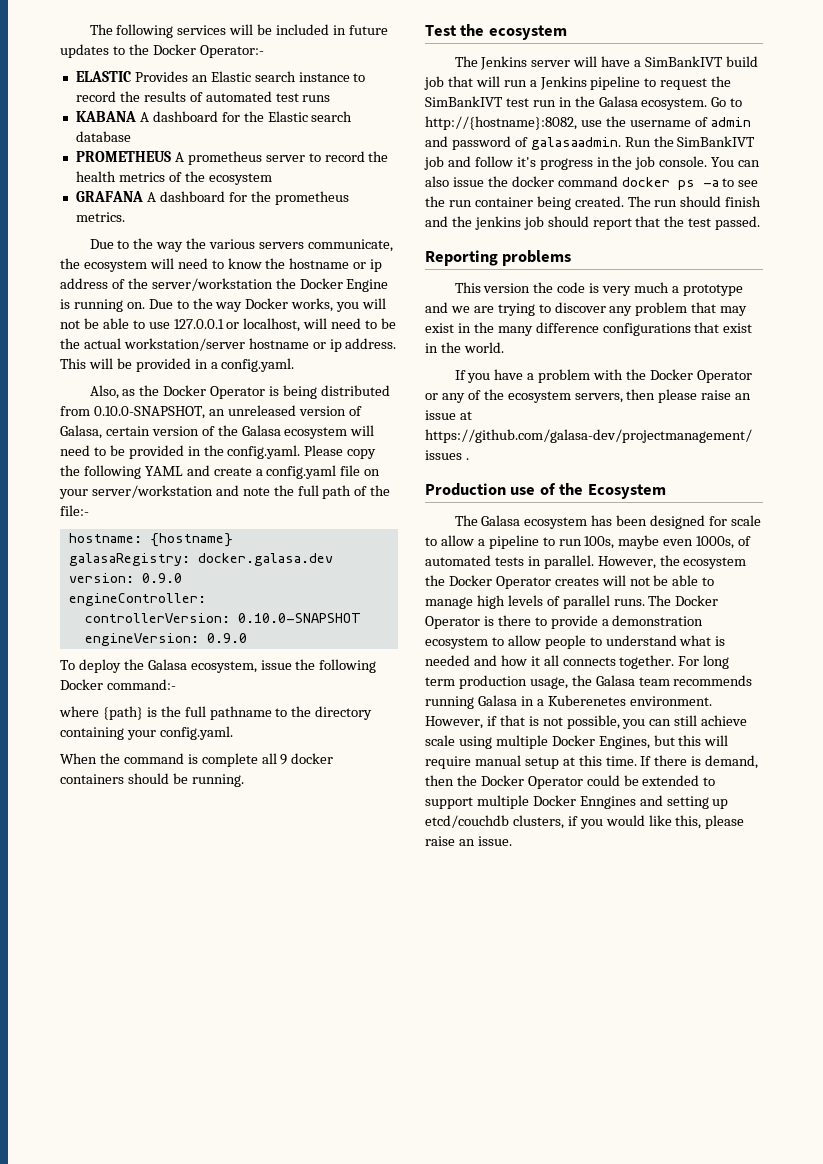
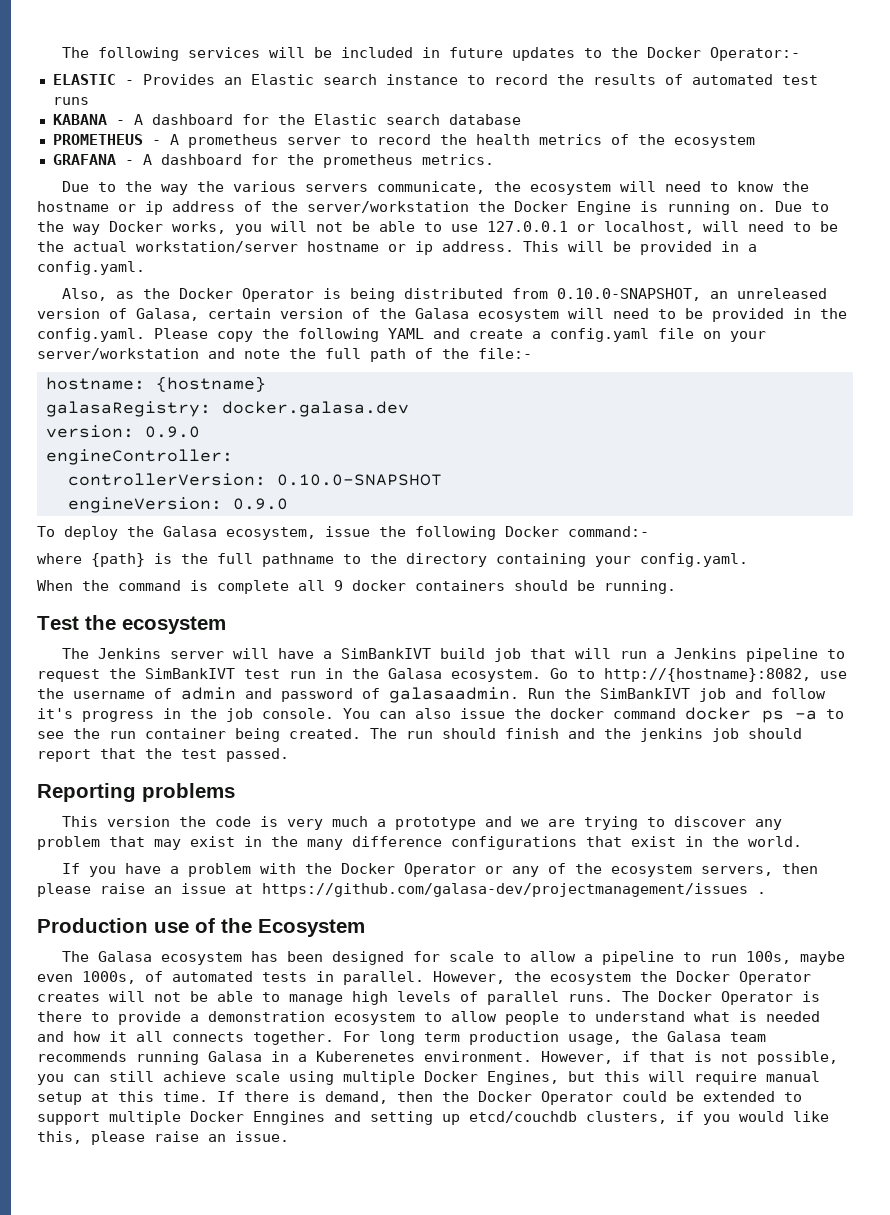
(131, 76) none -> [124,80,134,85] -
(136, 116) none -> [115,120,125,125] -
(171, 156) none -> [151,140,161,145] -
(143, 196) none -> [124,160,134,165] -

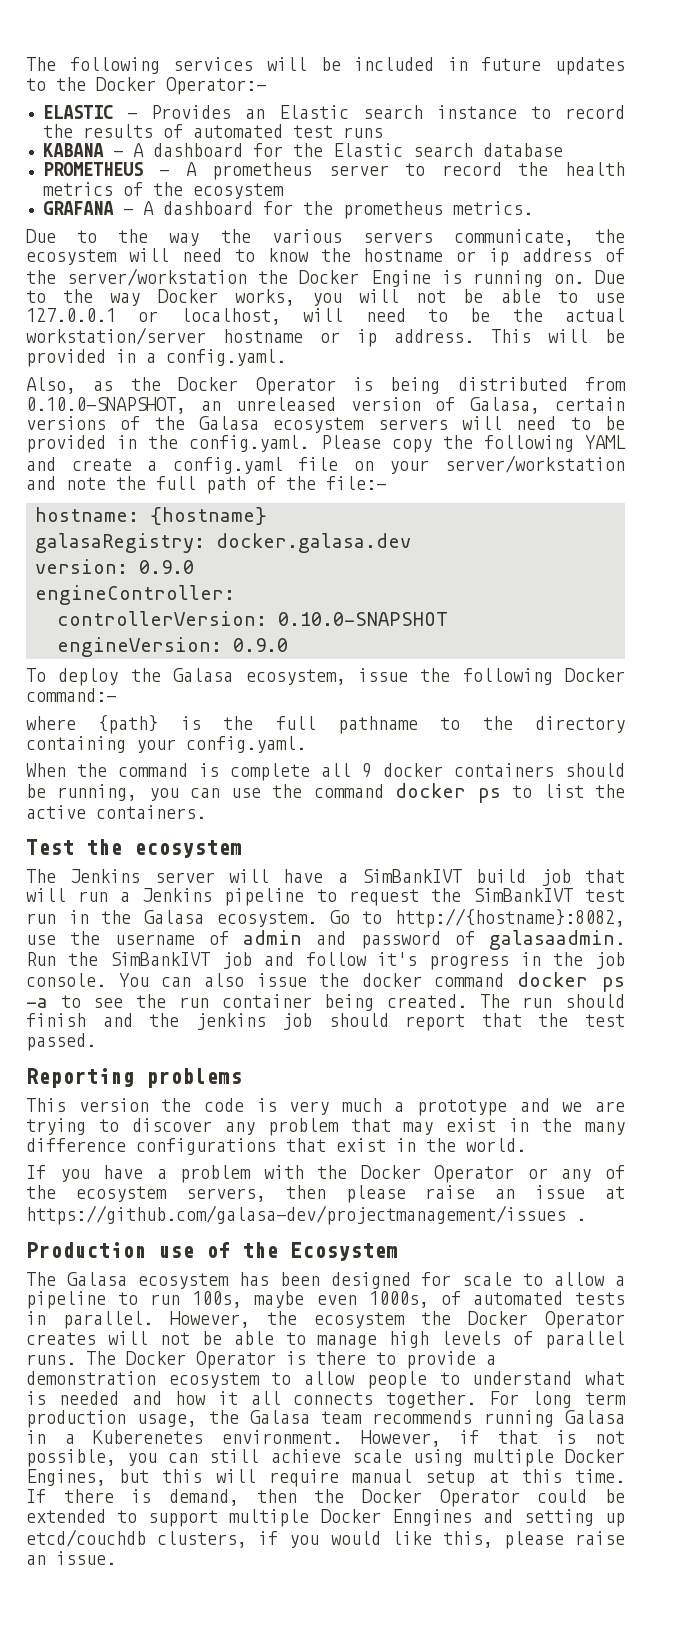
[280,308,343,319] version -> [26,416,106,430] versions
(559, 315) none -> [377,419,448,430] servers
[604,580,676,594] running. -> [57,783,625,803] [26,805,206,819] running, you can use the command docker ps to list the active containers.

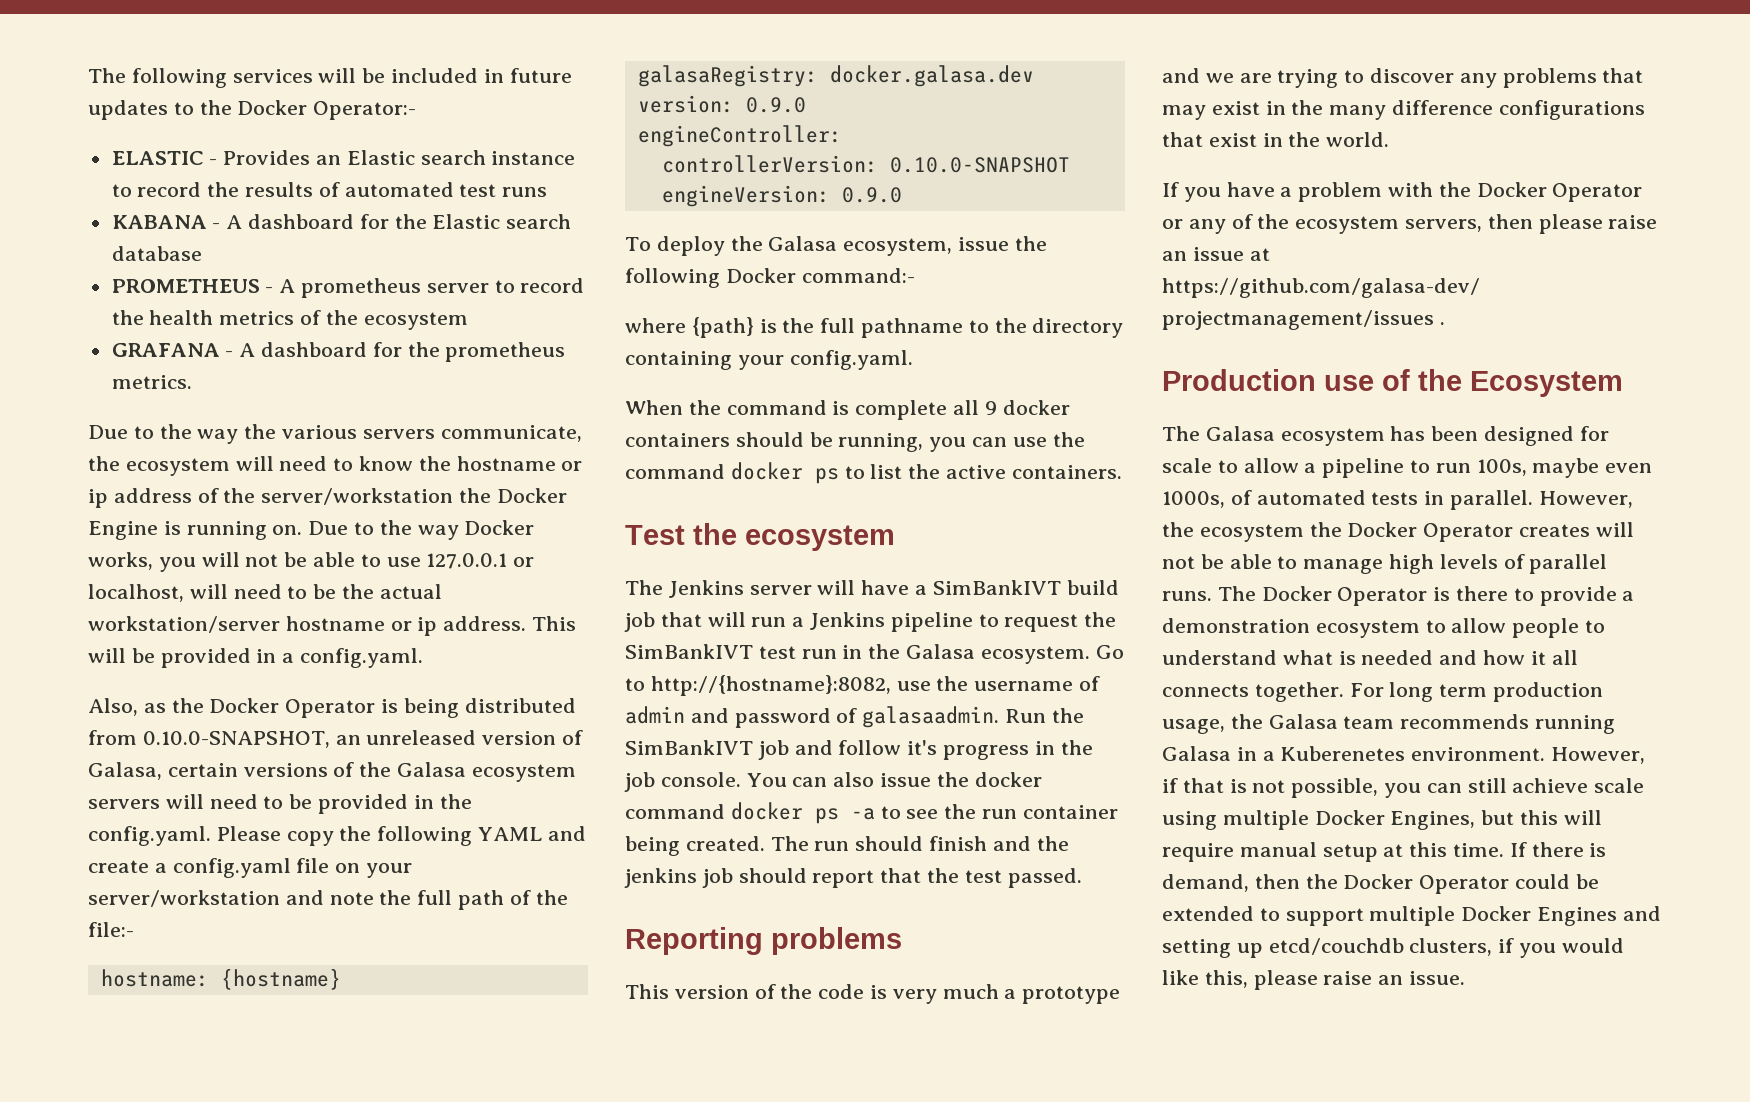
(149, 1105) none -> [754,984,776,999] of
[267,1118,339,1136] problem -> [1502,68,1597,88] problems
[391,1509,472,1526] Enngines -> [1537,907,1618,926] Engines

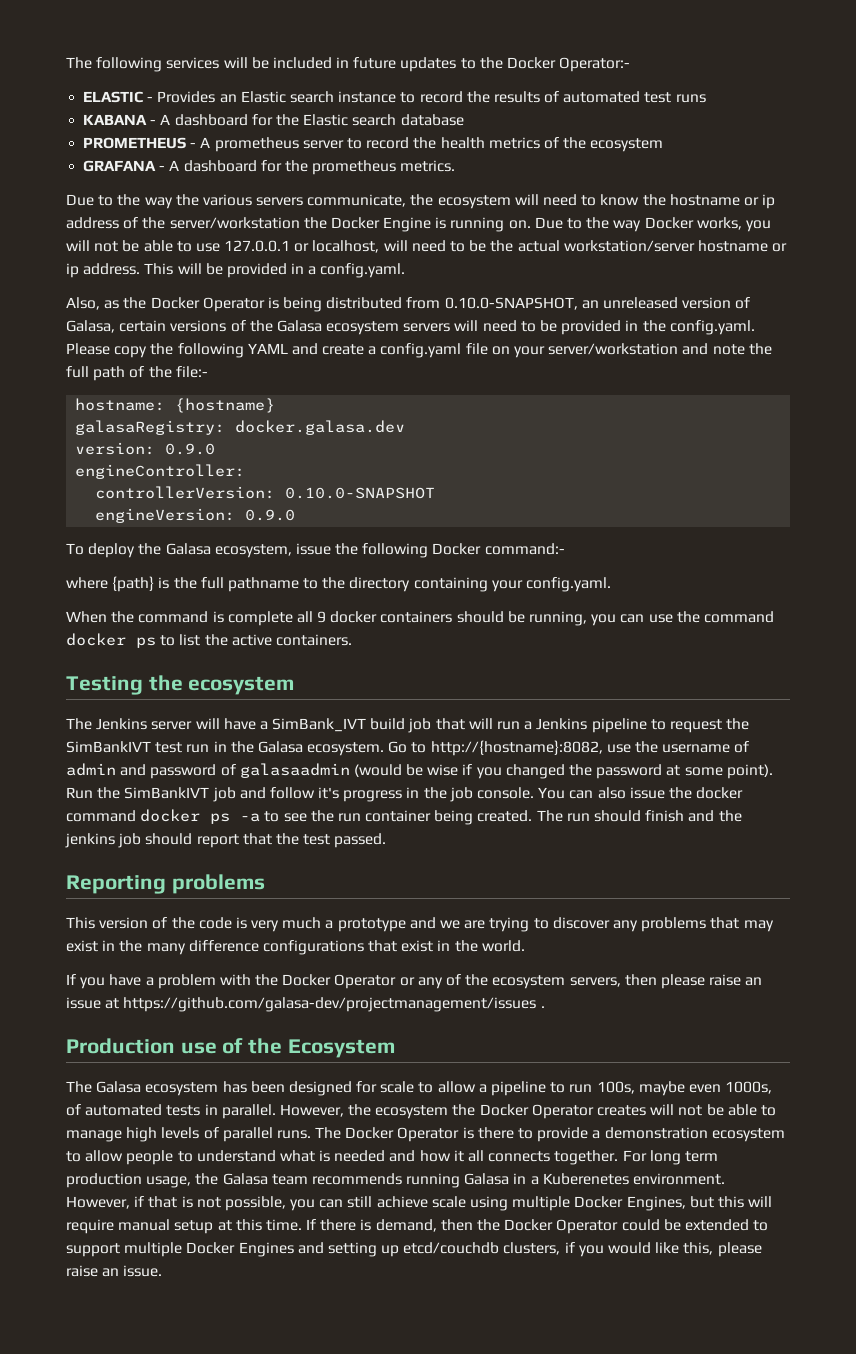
[625,525,685,545] Test -> [66,676,143,695] Testing
[932,580,1061,595] SimBankIVT -> [272,718,367,732] SimBank_IVT
[862,706,1000,728] galasaadmin. -> [239,763,773,779] galasaadmin (would be wise if you changed the password at some point).

